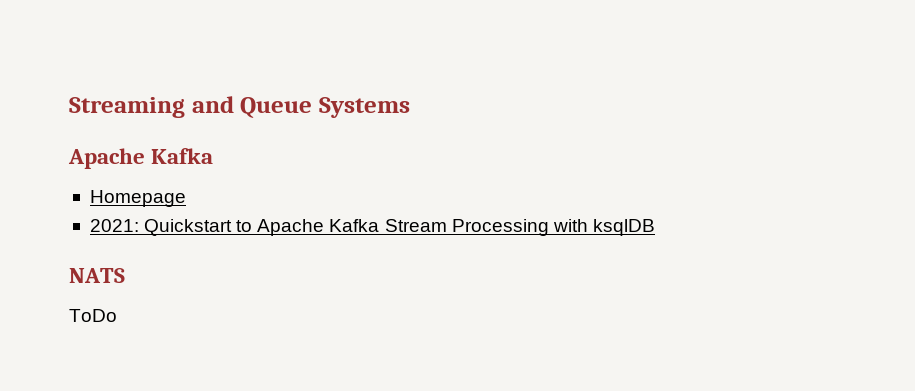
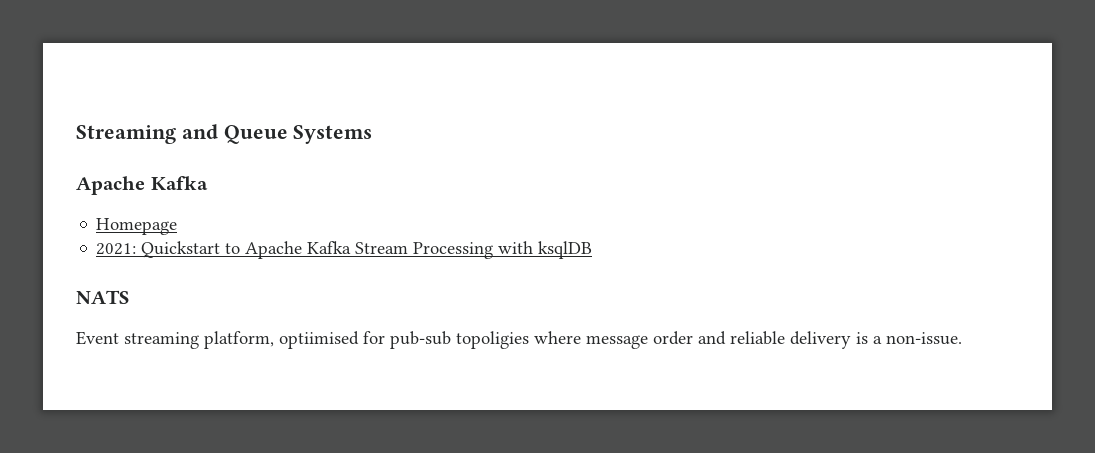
[69,309,117,322] ToDo -> [76,331,962,349] Event streaming platform, optiimised for pub-sub topoligies where message order and reliable delivery is a non-issue.

